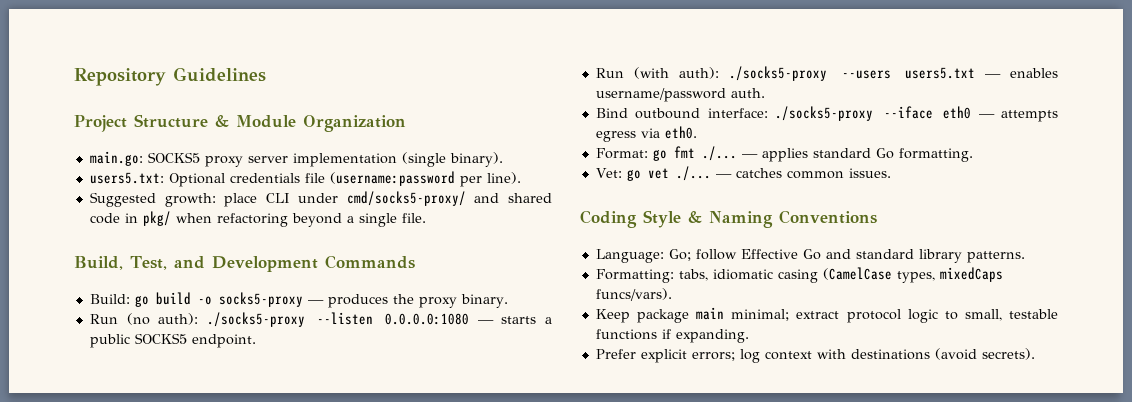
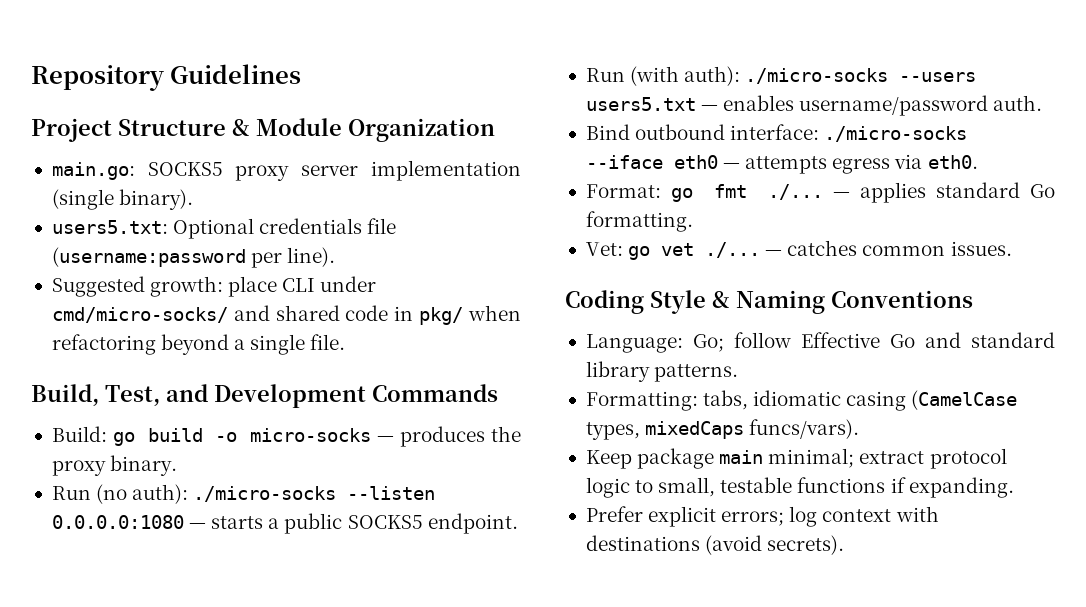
[346,191,466,206] cmd/socks5-proxy/ -> [51,307,228,323] cmd/micro-socks/
[218,292,303,307] socks5-proxy -> [250,428,372,442] micro-socks
[206,312,305,327] ./socks5-proxy -> [193,486,337,502] ./micro-socks
[729,66,828,81] ./socks5-proxy -> [745,68,889,84] ./micro-socks
[775,106,874,121] ./socks5-proxy -> [824,126,968,142] ./micro-socks

